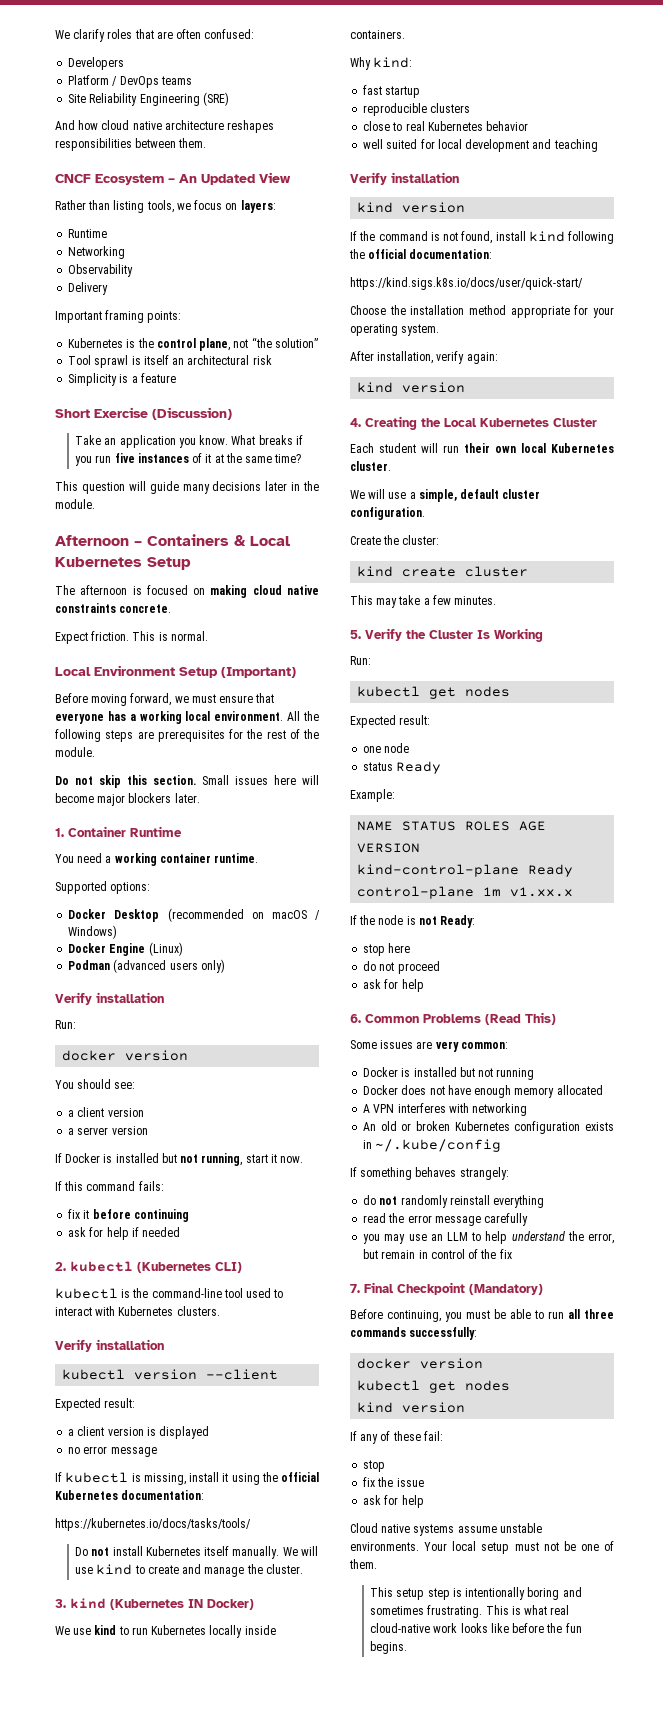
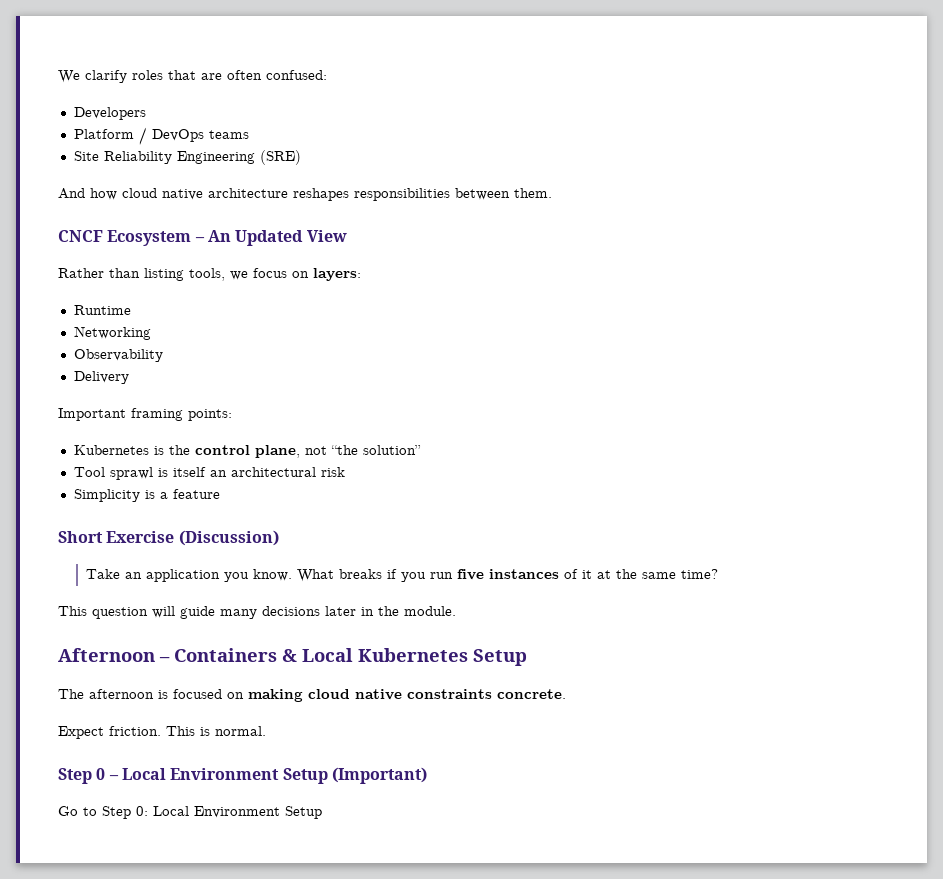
(208, 636) none -> [58,768,119,784] Step 0 –
[55,693,275,706] [55,711,319,724] [55,729,319,742] [55,747,95,757] [55,775,319,788] [55,793,200,806] [55,826,182,837] [55,853,259,866] [55,881,151,894] [68,908,320,922] [68,925,118,939] [68,942,183,956] [68,959,225,973] [55,992,164,1005] [55,1020,76,1029] [62,1050,189,1061] [55,1079,136,1089] [68,1107,144,1117] [68,1126,148,1135] [55,1153,304,1166] [55,1181,164,1191] [68,1209,189,1222] [68,1227,181,1240] [55,1261,242,1273] [55,1288,284,1299] [55,1306,220,1316] [55,1339,164,1352] [62,1369,279,1380] [55,1398,136,1411] [68,1426,210,1439] [68,1446,157,1457] [55,1472,319,1485] [55,1490,205,1500] [55,1518,251,1531] [75,1546,318,1559] [75,1564,303,1577] [55,1598,254,1610] [55,1625,276,1638] [350,30,405,39] [350,57,413,70] [363,85,421,98] [363,103,471,116] [363,121,529,131] [363,139,598,152] [350,172,459,185] [357,202,466,213] [350,231,614,244] [349,249,493,259] [350,277,583,290] [350,305,614,318] [350,324,440,336] [350,351,498,364] [357,382,466,393] [350,416,597,430] [350,443,614,453] [350,461,391,471] [350,489,541,502] [350,507,425,520] [350,535,440,545] [357,566,529,577] [350,595,497,608] [350,628,543,642] [350,656,371,665] [357,686,511,699] [350,715,431,728] [363,743,410,753] [363,761,442,774] [350,789,395,802] [357,821,547,831] [357,843,421,853] [357,864,574,877] [357,886,574,899] [350,915,476,928] [363,943,411,956] [363,961,440,974] [363,979,424,992] [350,1012,556,1025] [350,1040,508,1052] [363,1067,535,1080] [363,1085,603,1098] [363,1103,528,1116] [363,1121,614,1134] [363,1139,502,1152] [350,1167,509,1180] [363,1195,545,1208] [363,1213,529,1226] [363,1231,614,1244] [363,1249,512,1259] [350,1282,543,1295] [350,1309,614,1322] [350,1327,478,1340] [357,1358,484,1369] [357,1380,511,1393] [357,1402,466,1413] [350,1431,443,1444] [363,1460,386,1472] [363,1477,424,1487] [363,1495,424,1508] [350,1523,542,1536] [350,1541,614,1554] [349,1559,377,1569] [370,1587,582,1600] [370,1605,570,1618] [370,1623,582,1633] [370,1641,408,1654] Before moving forward, we must ensure that everyone has a working local environment. All the following steps are prerequisites for the rest of the module. // Do not skip this section. Small issues here will become major blockers later. // 1. Container Runtime // You need a working container runtime. // Supported options: // Docker Desktop (recommended on macOS / Windows) // Docker Engine (Linux) // Podman (advanced users only) // Verify installation // Run: // docker version // You should see: // a client version // a server version // If Docker is installed but not running, start it now. // If this command fails: // fix it before continuing // ask for help if needed // 2. kubectl (Kubernetes CLI) // kubectl is the command-line tool used to interact with Kubernetes clusters. // Verify installation // kubectl version --client // Expected result: // a client version is displayed // no error message // If kubectl is missing, install it using the official Kubernetes documentation: // https://kubernetes.io/docs/tasks/tools/ // Do not install Kubernetes itself manually. We will use kind to create and manage the cluster. // 3. kind (Kubernetes IN Docker) // We use kind to run Kubernetes locally inside containers. // Why kind: // fast startup // reproducible clusters // close to real Kubernetes behavior // well suited for local development and teaching // Verify installation // kind version // If the command is not found, install kind following the official documentation: // https://kind.sigs.k8s.io/docs/user/quick-start/ // Choose the installation method appropriate for your operating system. // After installation, verify again: // kind version // 4. Creating the Local Kubernetes Cluster // Each student will run their own local Kubernetes cluster. // We will use a simple, default cluster configuration. // Create the cluster: // kind create cluster // This may take a few minutes. // 5. Verify the Cluster Is Working // Run: // kubectl get nodes // Expected result: // one node // status Ready // Example: // NAME STATUS ROLES AGE VERSION // kind-control-plane Ready control-plane 1m v1.xx.x // If the node is not Ready: // stop here // do not proceed // ask for help // 6. Common Problems (Read This) // Some issues are very common: // Docker is installed but not running // Docker does not have enough memory allocated // A VPN interferes with networking // An old or broken Kubernetes configuration exists in ~/.kube/config // If something behaves strangely: // do not randomly reinstall everything // read the error message carefully // you may use an LLM to help understand the error, but remain in control of the fix // 7. Final Checkpoint (Mandatory) // Before continuing, you must be able to run all three commands successfully: // docker version // kubectl get nodes // kind version // If any of these fail: // stop // fix the issue // ask for help // Cloud native systems assume unstable environments. Your local setup must not be one of them. // This setup step is intentionally boring and sometimes frustrating. This is what real cloud-native work looks like before the fun begins. -> [58,806,322,819] Go to Step 0: Local Environment Setup

